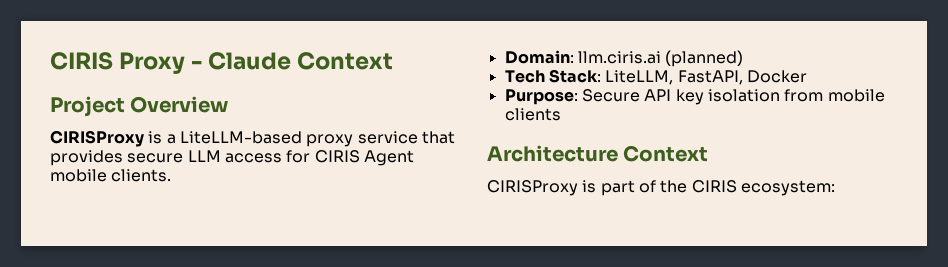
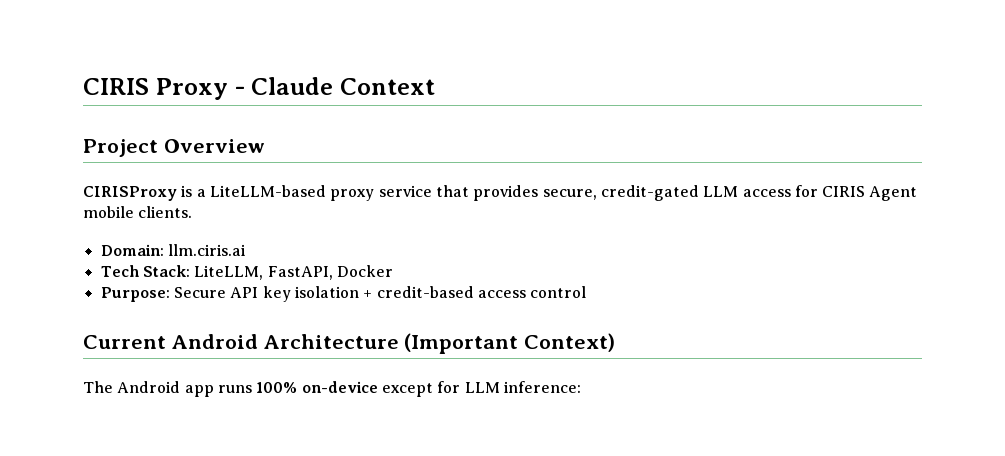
[127,153,184,163] secure -> [542,185,699,201] secure, credit-gated
[665,50,744,67] (planned) -> (246, 250) none
[784,89,885,102] [504,108,561,121] [487,145,709,162] [487,180,835,196] from mobile clients // Architecture Context // CIRISProxy is part of the CIRIS ecosystem: -> [363,286,587,298] [83,333,616,354] [83,381,581,397] + credit-based access control // Current Android Architecture (Important Context) // The Android app runs 100% on-device except for LLM inference:

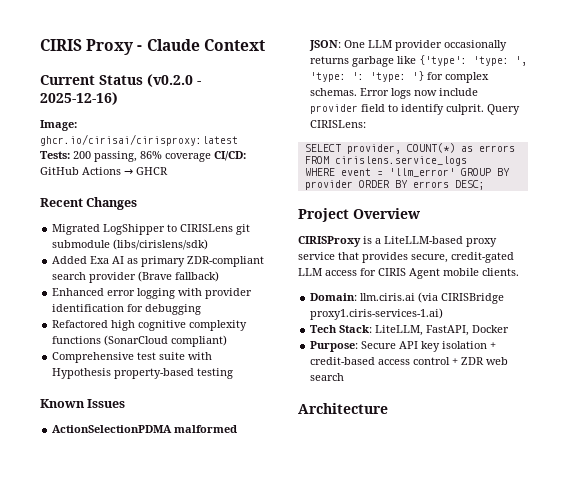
(435, 86) none -> [40,74,201,87] [40,92,118,105] [40,120,77,131] [40,134,238,146] [40,151,246,162] [40,167,168,175] [40,197,138,210] [52,224,251,235] [52,239,209,250] [52,256,265,267] [52,271,220,283] [52,288,253,299] [52,304,202,315] [52,320,248,331] [52,335,228,347] [52,352,213,363] [52,368,234,379] [40,399,126,408] [52,425,238,433] [309,40,508,51] [310,55,528,67] [310,71,490,83] [310,88,479,99] [310,104,521,115] [310,120,367,128] [304,143,515,154] [304,156,467,166] [304,168,510,177] [304,180,485,190] // Current Status (v0.2.0 - 2025-12-16) // Image: ghcr.io/cirisai/cirisproxy:latest Tests: 200 passing, 86% coverage CI/CD: GitHub Actions → GHCR // Recent Changes // Migrated LogShipper to CIRISLens git submodule (libs/cirislens/sdk) // Added Exa AI as primary ZDR-compliant search provider (Brave fallback) // Enhanced error logging with provider identification for debugging // Refactored high cognitive complexity functions (SonarCloud compliant) // Comprehensive test suite with Hypothesis property-based testing // Known Issues // ActionSelectionPDMA malformed JSON: One LLM provider occasionally returns garbage like {'type': 'type: ', 'type: ': 'type: '} for complex schemas. Error logs now include provider field to identify culprit. Query CIRISLens: // SELECT provider, COUNT(*) as errors FROM cirislens.service_logs // WHERE event = 'llm_error' GROUP BY provider ORDER BY errors DESC;
(246, 250) none -> [418,292,505,304] [310,308,444,320] (via CIRISBridge proxy1.ciris-services-1.ai)
[83,333,616,354] [83,381,581,397] // Current Android Architecture (Important Context) // The Android app runs 100% on-device except for LLM inference: -> [452,357,509,365] [310,373,345,381] [298,403,388,414] + ZDR web search // Architecture

